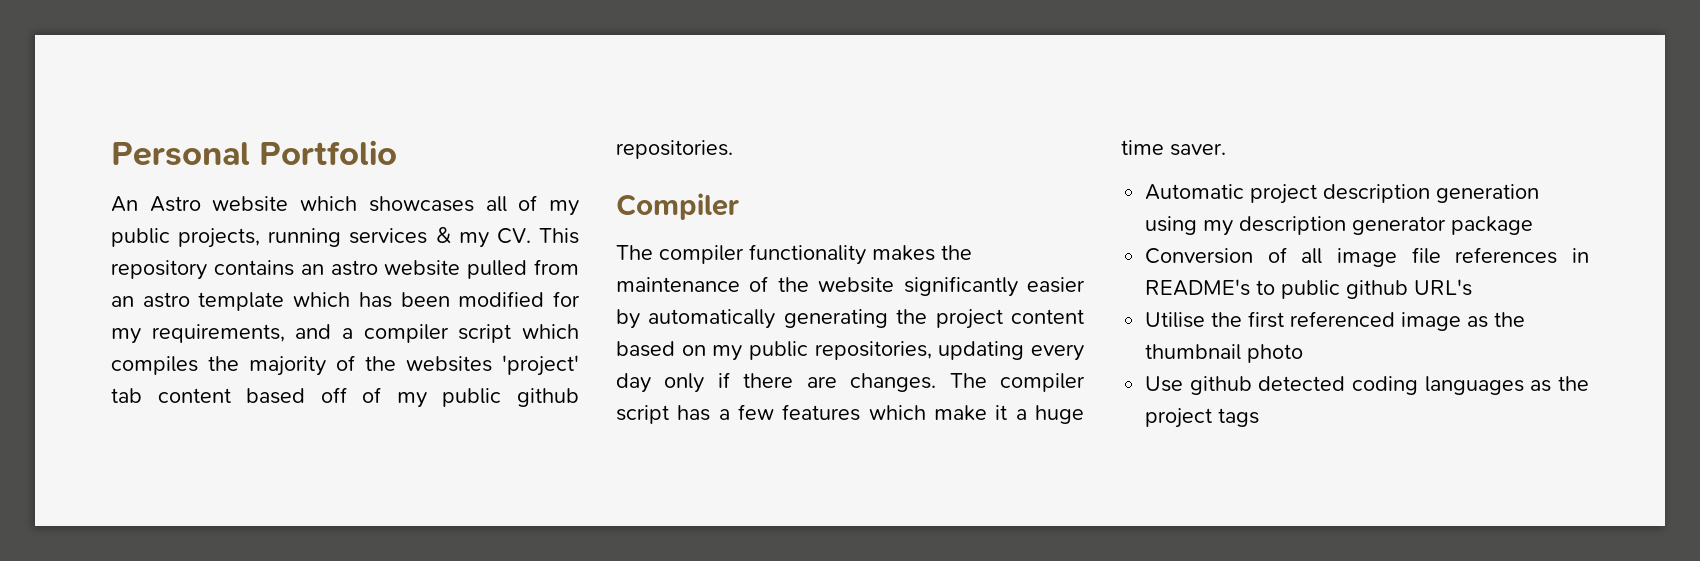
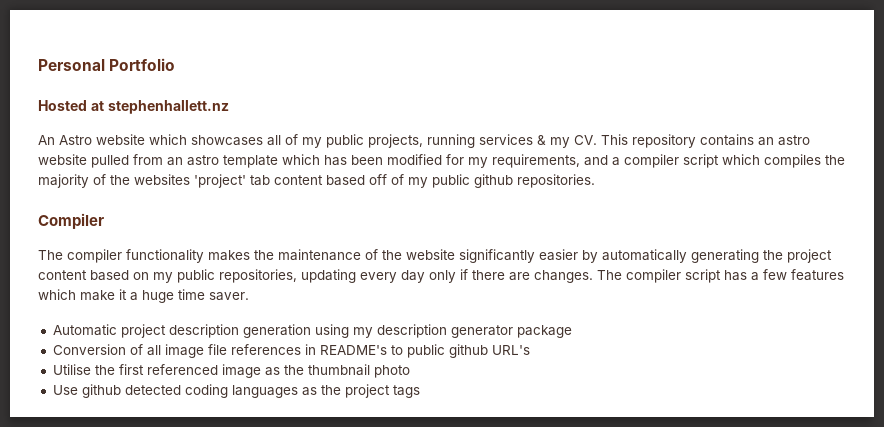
(398, 152) none -> [38,100,229,114] // Hosted at stephenhallett.nz

